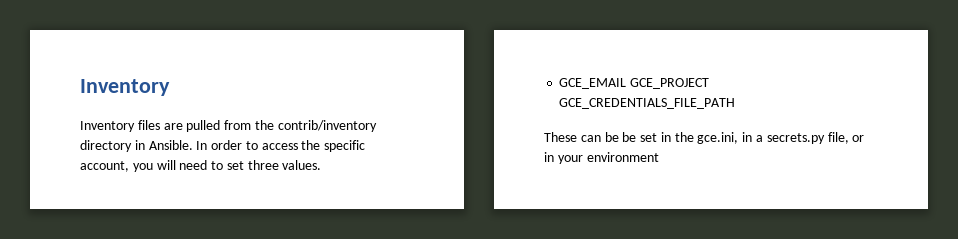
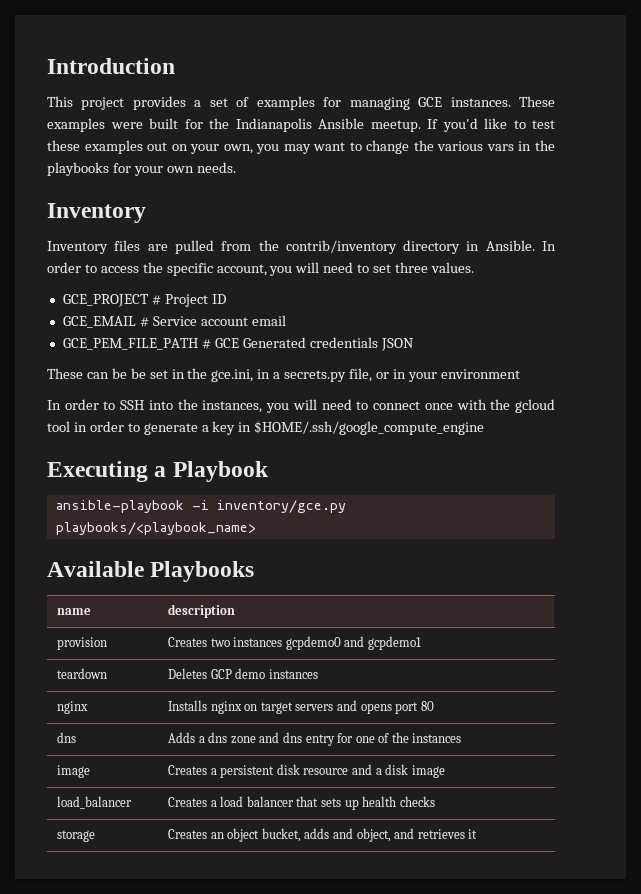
(80, 87) none -> [47,58,175,74] [47,96,555,110] [47,118,555,132] [47,140,556,154] [47,162,236,176] Introduction // This project provides a set of examples for managing GCE instances. These examples were built for the Indianapolis Ansible meetup. If you'd like to test these examples out on your own, you may want to change the various vars in the playbooks for your own needs. //
[559,78,710,89] [559,98,736,109] GCE_EMAIL GCE_PROJECT GCE_CREDENTIALS_FILE_PATH -> [62,294,226,307] [62,315,286,328] [62,337,414,351] GCE_PROJECT # Project ID // GCE_EMAIL # Service account email // GCE_PEM_FILE_PATH # GCE Generated credentials JSON
(659, 157) none -> [47,399,556,413] [47,421,485,435] [47,461,269,482] [55,500,346,513] [55,522,256,535] [47,561,255,582] [57,608,92,615] [168,604,236,618] [57,637,108,650] [168,636,421,650] [57,668,108,679] [168,668,318,679] [57,701,89,714] [168,700,434,714] [57,732,77,743] [168,732,462,746] [57,765,91,778] [168,764,445,778] [57,796,133,809] [168,796,435,810] [57,830,96,842] [168,828,478,842] // In order to SSH into the instances, you will need to connect once with the gcloud tool in order to generate a key in $HOME/.ssh/google_compute_engine // Executing a Playbook // ansible-playbook -i inventory/gce.py playbooks/<playbook_name> // Available Playbooks // name | description // provision | Creates two instances gcpdemo0 and gcpdemo1 // teardown | Deletes GCP demo instances // nginx | Installs nginx on target servers and opens port 80 // dns | Adds a dns zone and dns entry for one of the instances // image | Creates a persistent disk resource and a disk image // load_balancer | Creates a load balancer that sets up health checks // storage | Creates an object bucket, adds and object, and retrieves it

